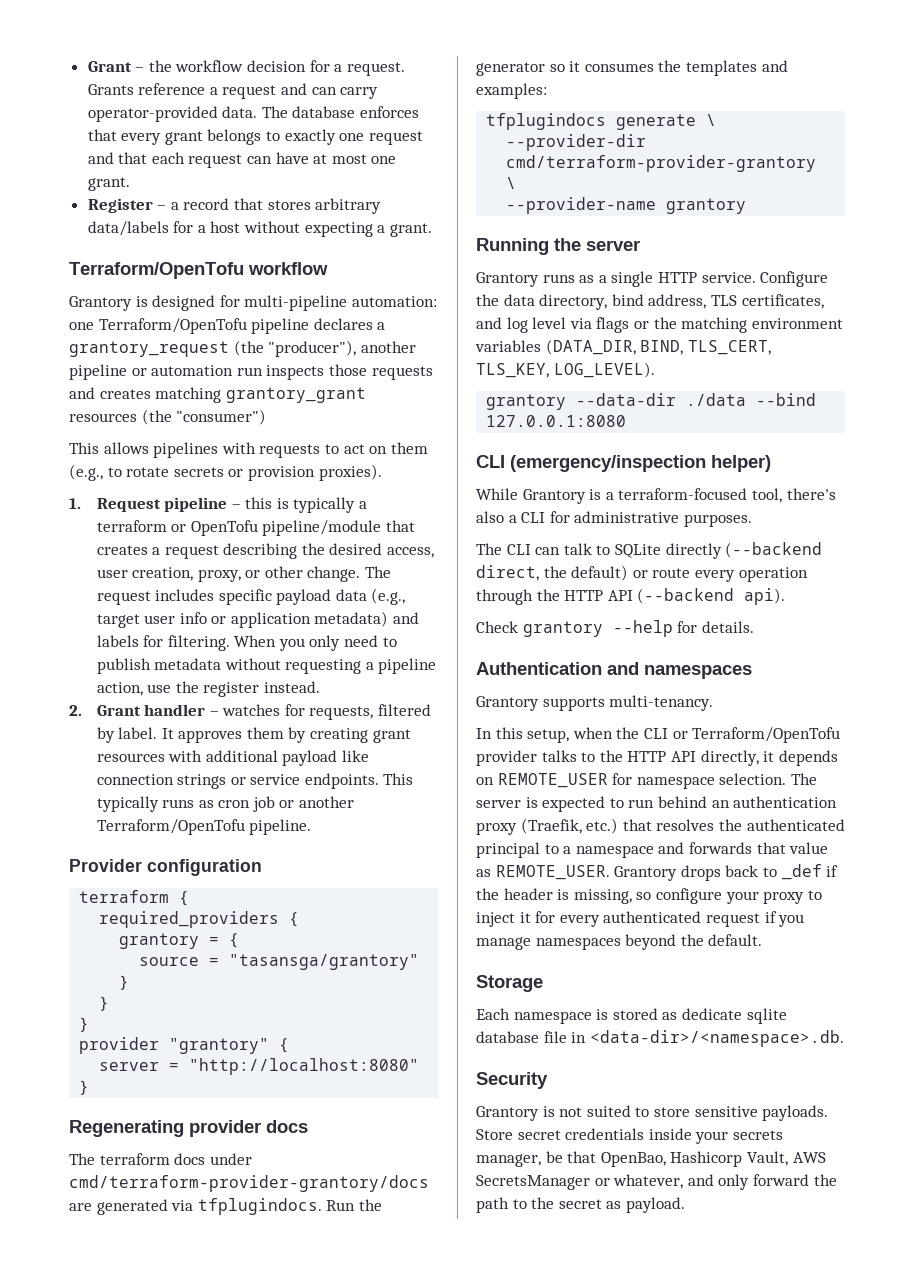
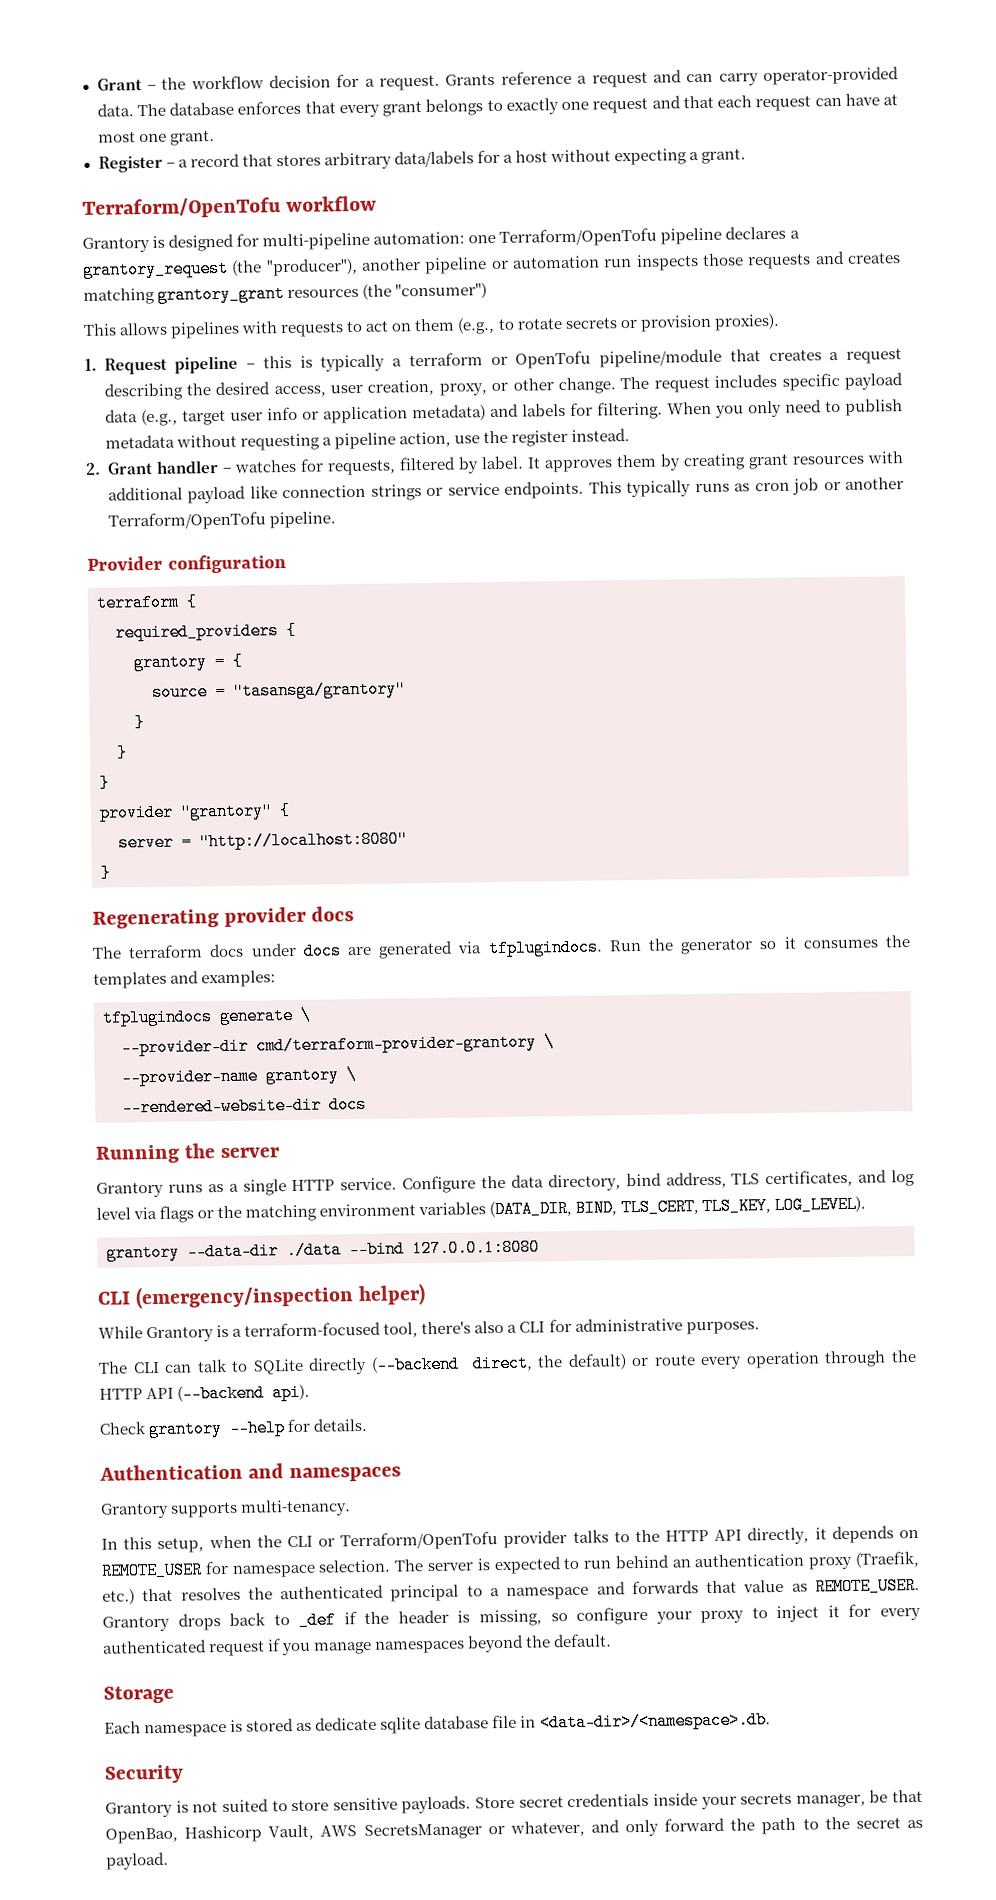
[69,1175,429,1192] cmd/terraform-provider-grantory/docs -> [302,942,342,960] docs
(747, 206) none -> [346,1066,357,1084] [122,1095,367,1117] \ // --rendered-website-dir docs

